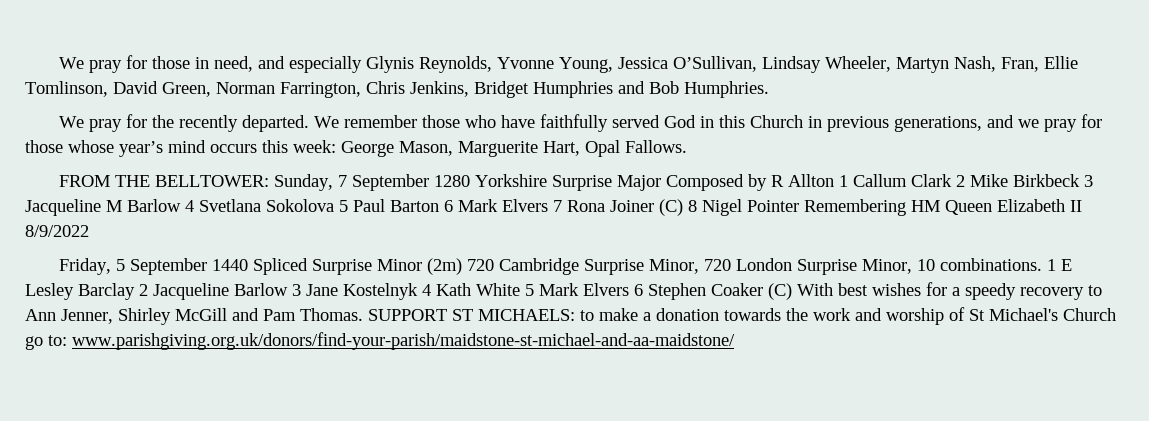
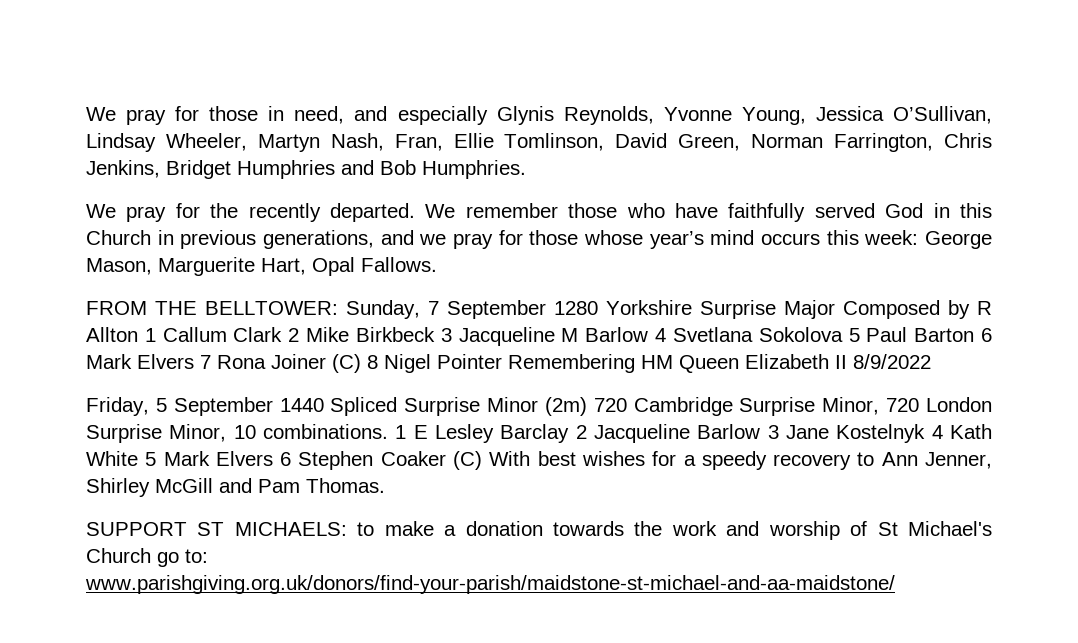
(363, 314) none -> (385, 485) //

